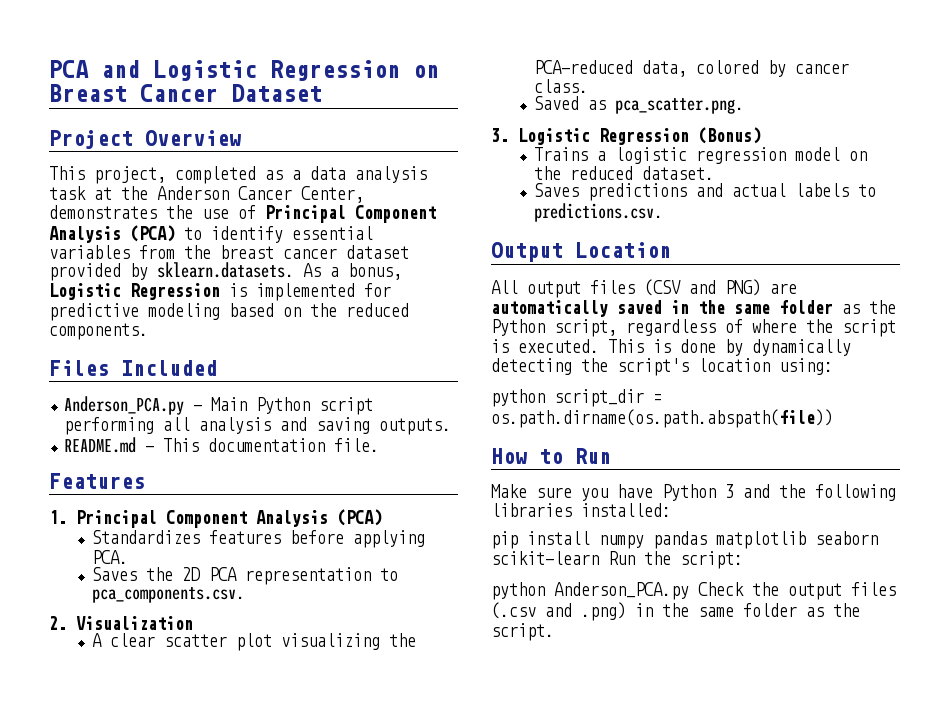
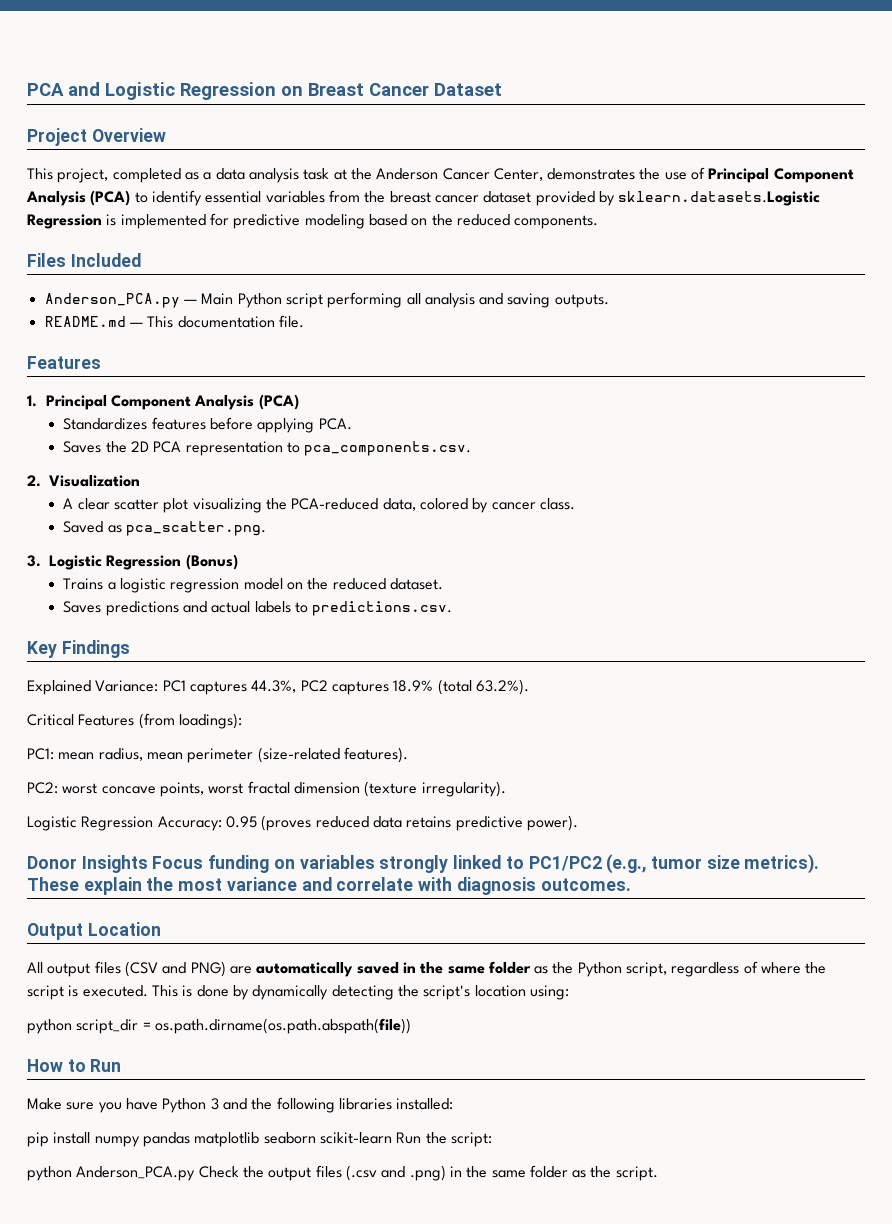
[157,262,402,280] [49,283,121,300] sklearn.datasets. As a bonus, Logistic -> [618,191,821,206] sklearn.datasets.Logistic
(663, 212) none -> [27,640,130,658] [27,679,529,695] [27,713,242,729] [27,747,408,763] [27,781,506,797] [27,815,578,831] [27,854,820,874] [27,877,631,895] // Key Findings // Explained Variance: PC1 captures 44.3%, PC2 captures 18.9% (total 63.2%). // Critical Features (from loadings): // PC1: mean radius, mean perimeter (size-related features). // PC2: worst concave points, worst fractal dimension (texture irregularity). // Logistic Regression Accuracy: 0.95 (proves reduced data retains predictive power). // Donor Insights Focus funding on variables strongly linked to PC1/PC2 (e.g., tumor size metrics). These explain the most variance and correlate with diagnosis outcomes.

